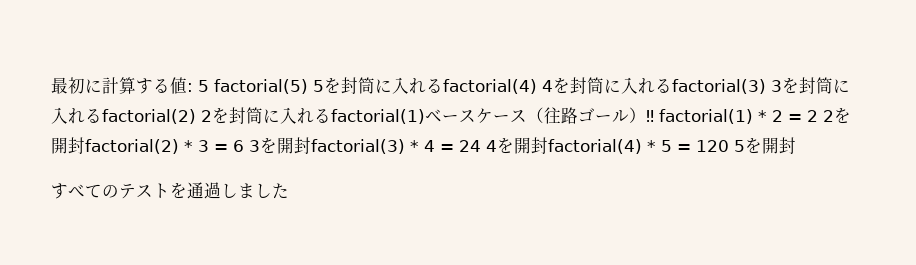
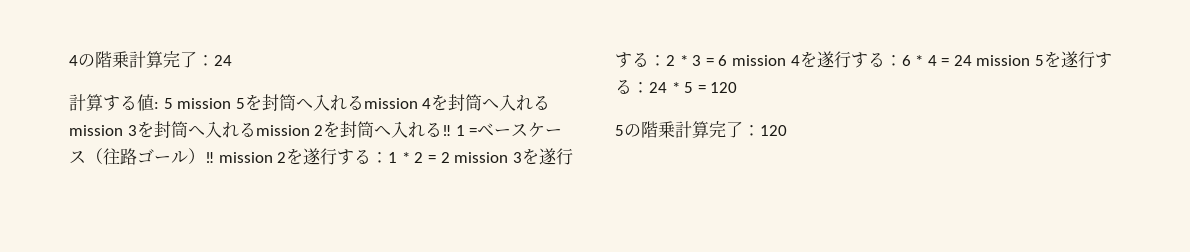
[51,77,102,94] 最初に -> [69,51,232,68] 4の階乗計算完了：24 //
[214,79,308,94] factorial(5) -> [177,98,232,109] mission
[375,77,850,94] [51,107,425,124] に入れるfactorial(4) 4を封筒に入れるfactorial(3) 3を封筒に入れるfactorial(2) 2を封筒に入れるfactorial(1) -> [295,94,551,111] [69,121,478,138] へ入れるmission 4を封筒へ入れるmission 3を封筒へ入れるmission 2を封筒へ入れる‼ 1 =
[659,107,851,124] [51,137,796,154] [51,182,289,199] factorial(1) * 2 = 2 2を開封factorial(2) * 3 = 6 3を開封factorial(3) * 4 = 24 4を開封factorial(4) * 5 = 120 5を開封 // すべてのテストを通過しました -> [218,148,573,165] [615,51,1113,68] [615,79,738,94] [615,121,787,138] mission 2を遂行する：1 * 2 = 2 mission 3を遂行する：2 * 3 = 6 mission 4を遂行する：6 * 4 = 24 mission 5を遂行する：24 * 5 = 120 // 5の階乗計算完了：120

